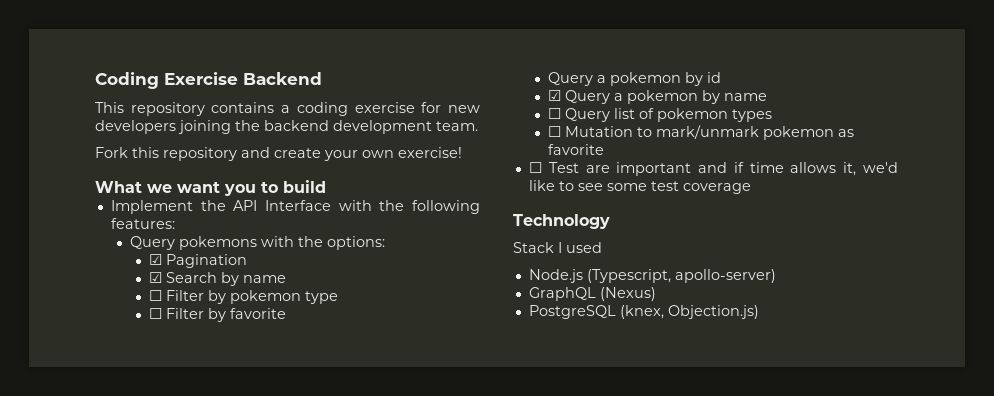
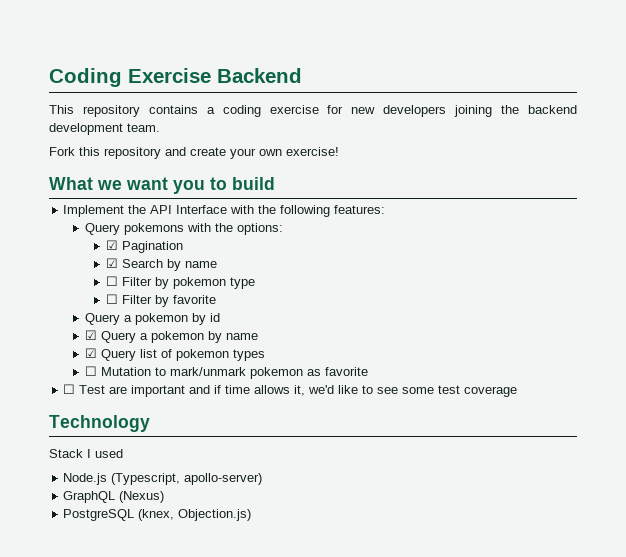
[547,108,561,119] ☐ -> [84,348,97,358] ☑

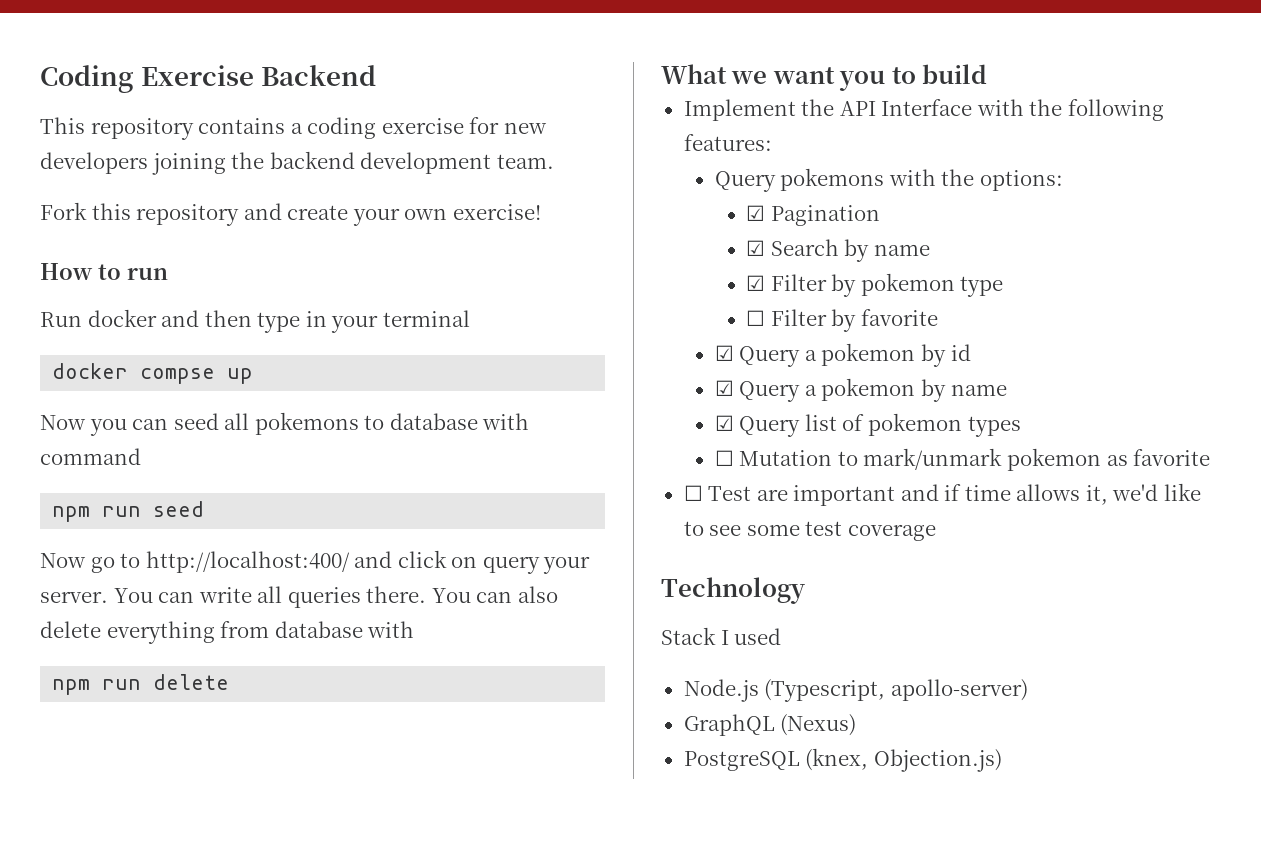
(339, 151) none -> [40,263,168,280] [40,309,470,333] [52,363,254,384] [40,412,530,436] [40,448,141,465] [52,501,205,522] [40,550,591,574] [40,586,558,608] [40,621,415,644] [52,674,230,695] // How to run // Run docker and then type in your terminal // docker compse up // Now you can seed all pokemons to database with command // npm run seed // Now go to http://localhost:400/ and click on query your server. You can write all queries there. You can also delete everything from database with // npm run delete
[105,276,118,286] ☐ -> [746,275,766,291] ☑
(216, 299) none -> [714,345,734,361] ☑

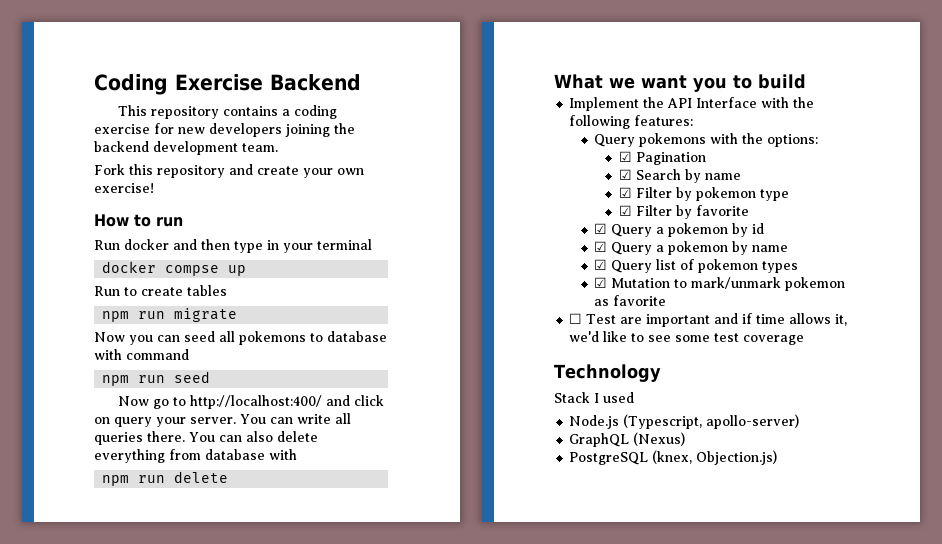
(254, 376) none -> [94,285,227,296] [102,308,238,322] // Run to create tables // npm run migrate
[746,310,766,326] ☐ -> [619,205,633,216] ☑
[714,450,734,466] ☐ -> [594,277,608,288] ☑

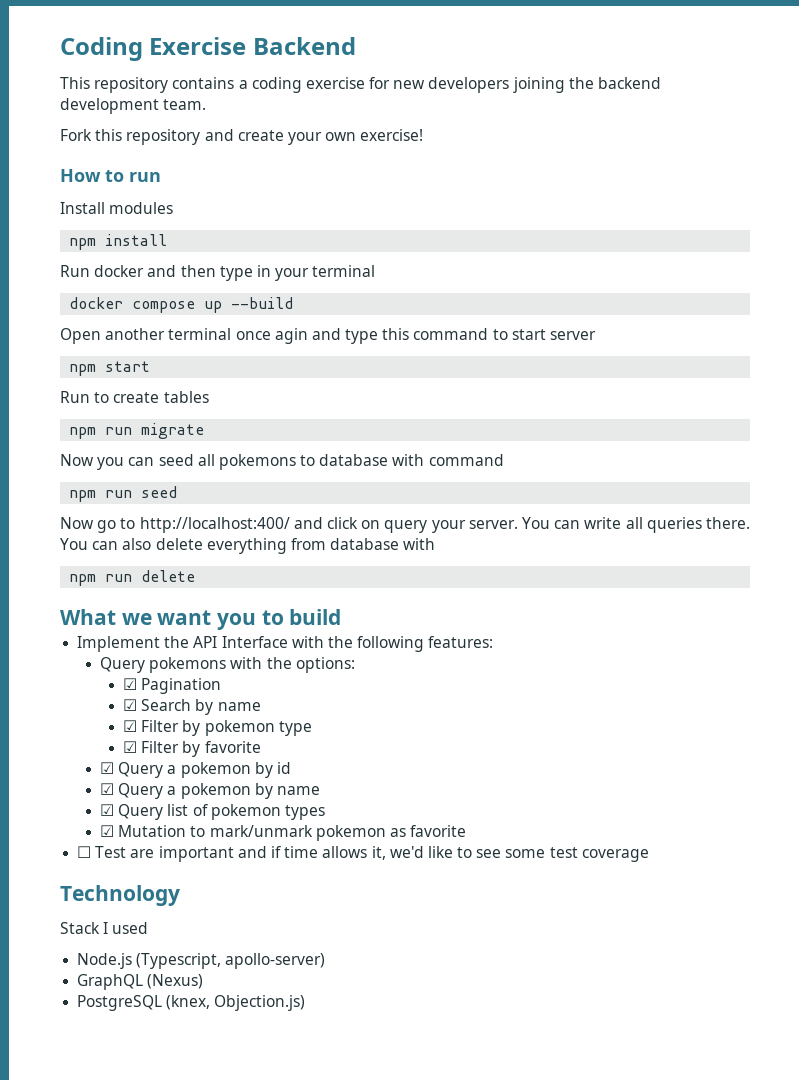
(183, 222) none -> [60,202,174,214] [69,234,168,250] // Install modules // npm install
[165,265,220,276] compse -> [132,301,196,313] compose
(247, 270) none -> [231,297,294,309] [60,328,597,344] [69,361,151,376] --build // Open another terminal once agin and type this command to start server // npm start

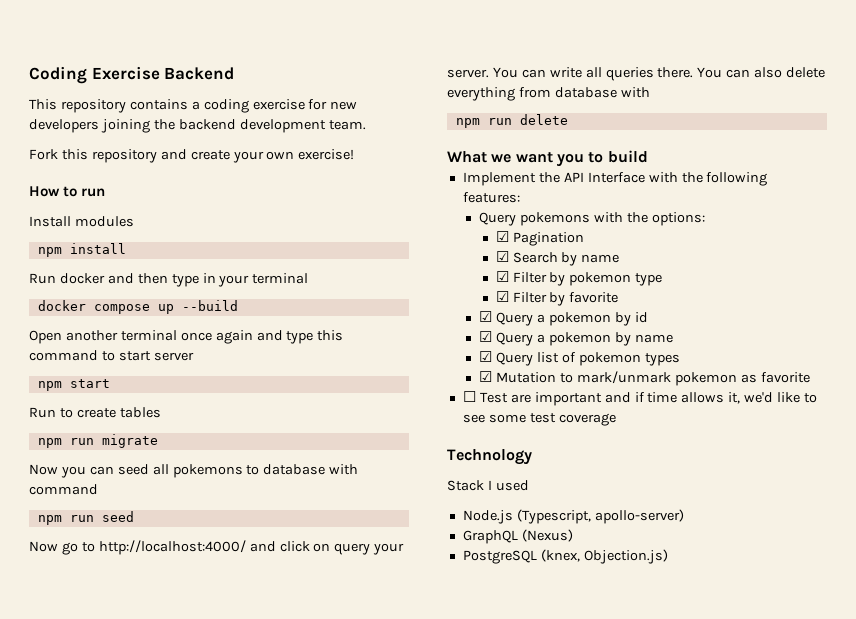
[274,328,308,344] agin -> [215,330,253,344] again
[139,517,290,533] http://localhost:400/ -> [98,540,246,555] http://localhost:4000/

